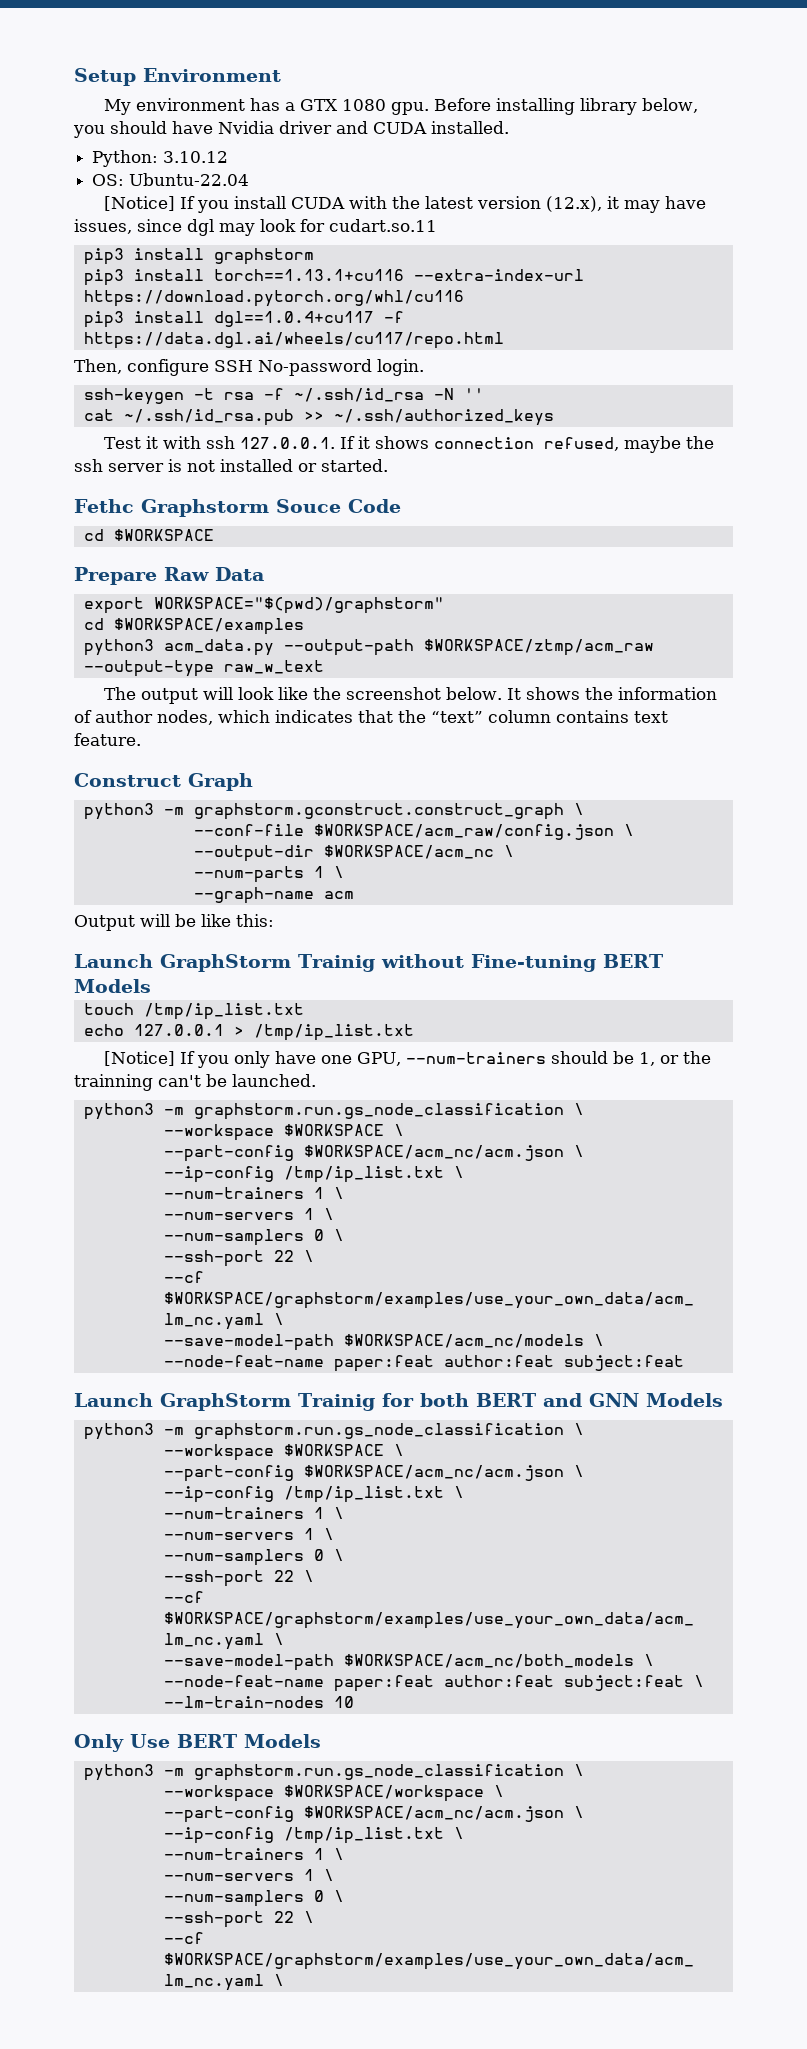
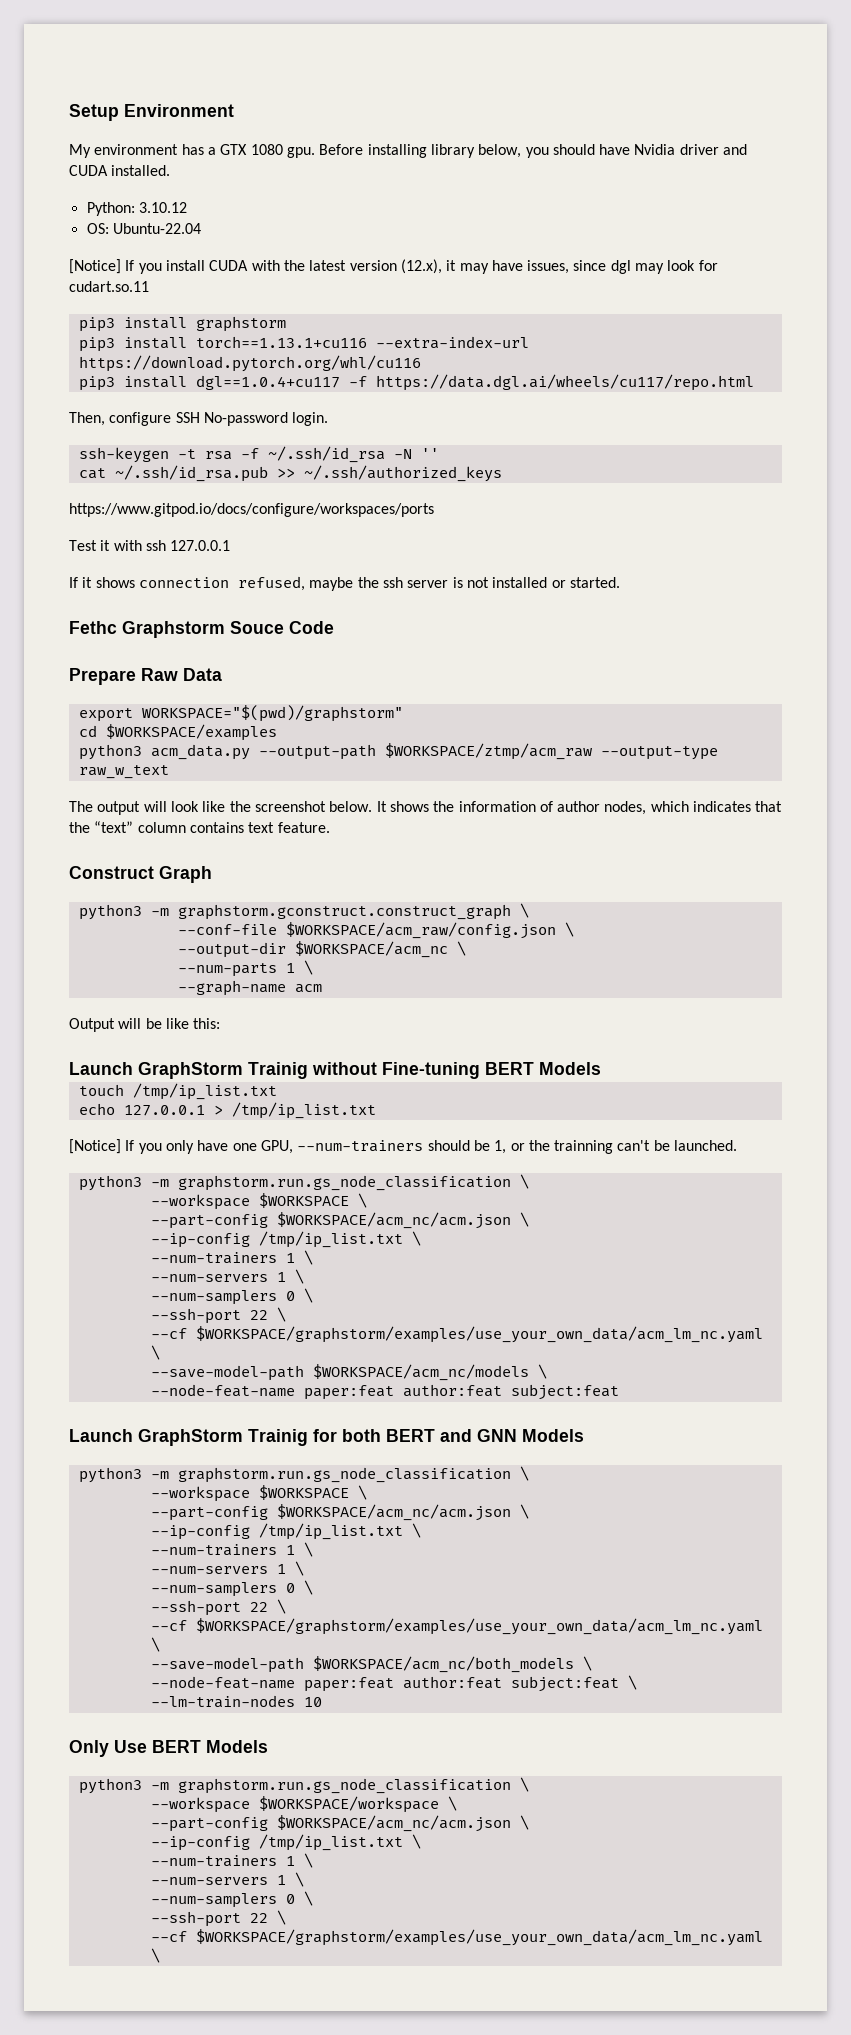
(554, 417) none -> [69,503,434,517] // https://www.gitpod.io/docs/configure/workspaces/ports
[239,437,335,449] 127.0.0.1. -> [170,540,231,551] 127.0.0.1 //
[83,529,214,541] // cd $WORKSPACE -> (334, 627) none

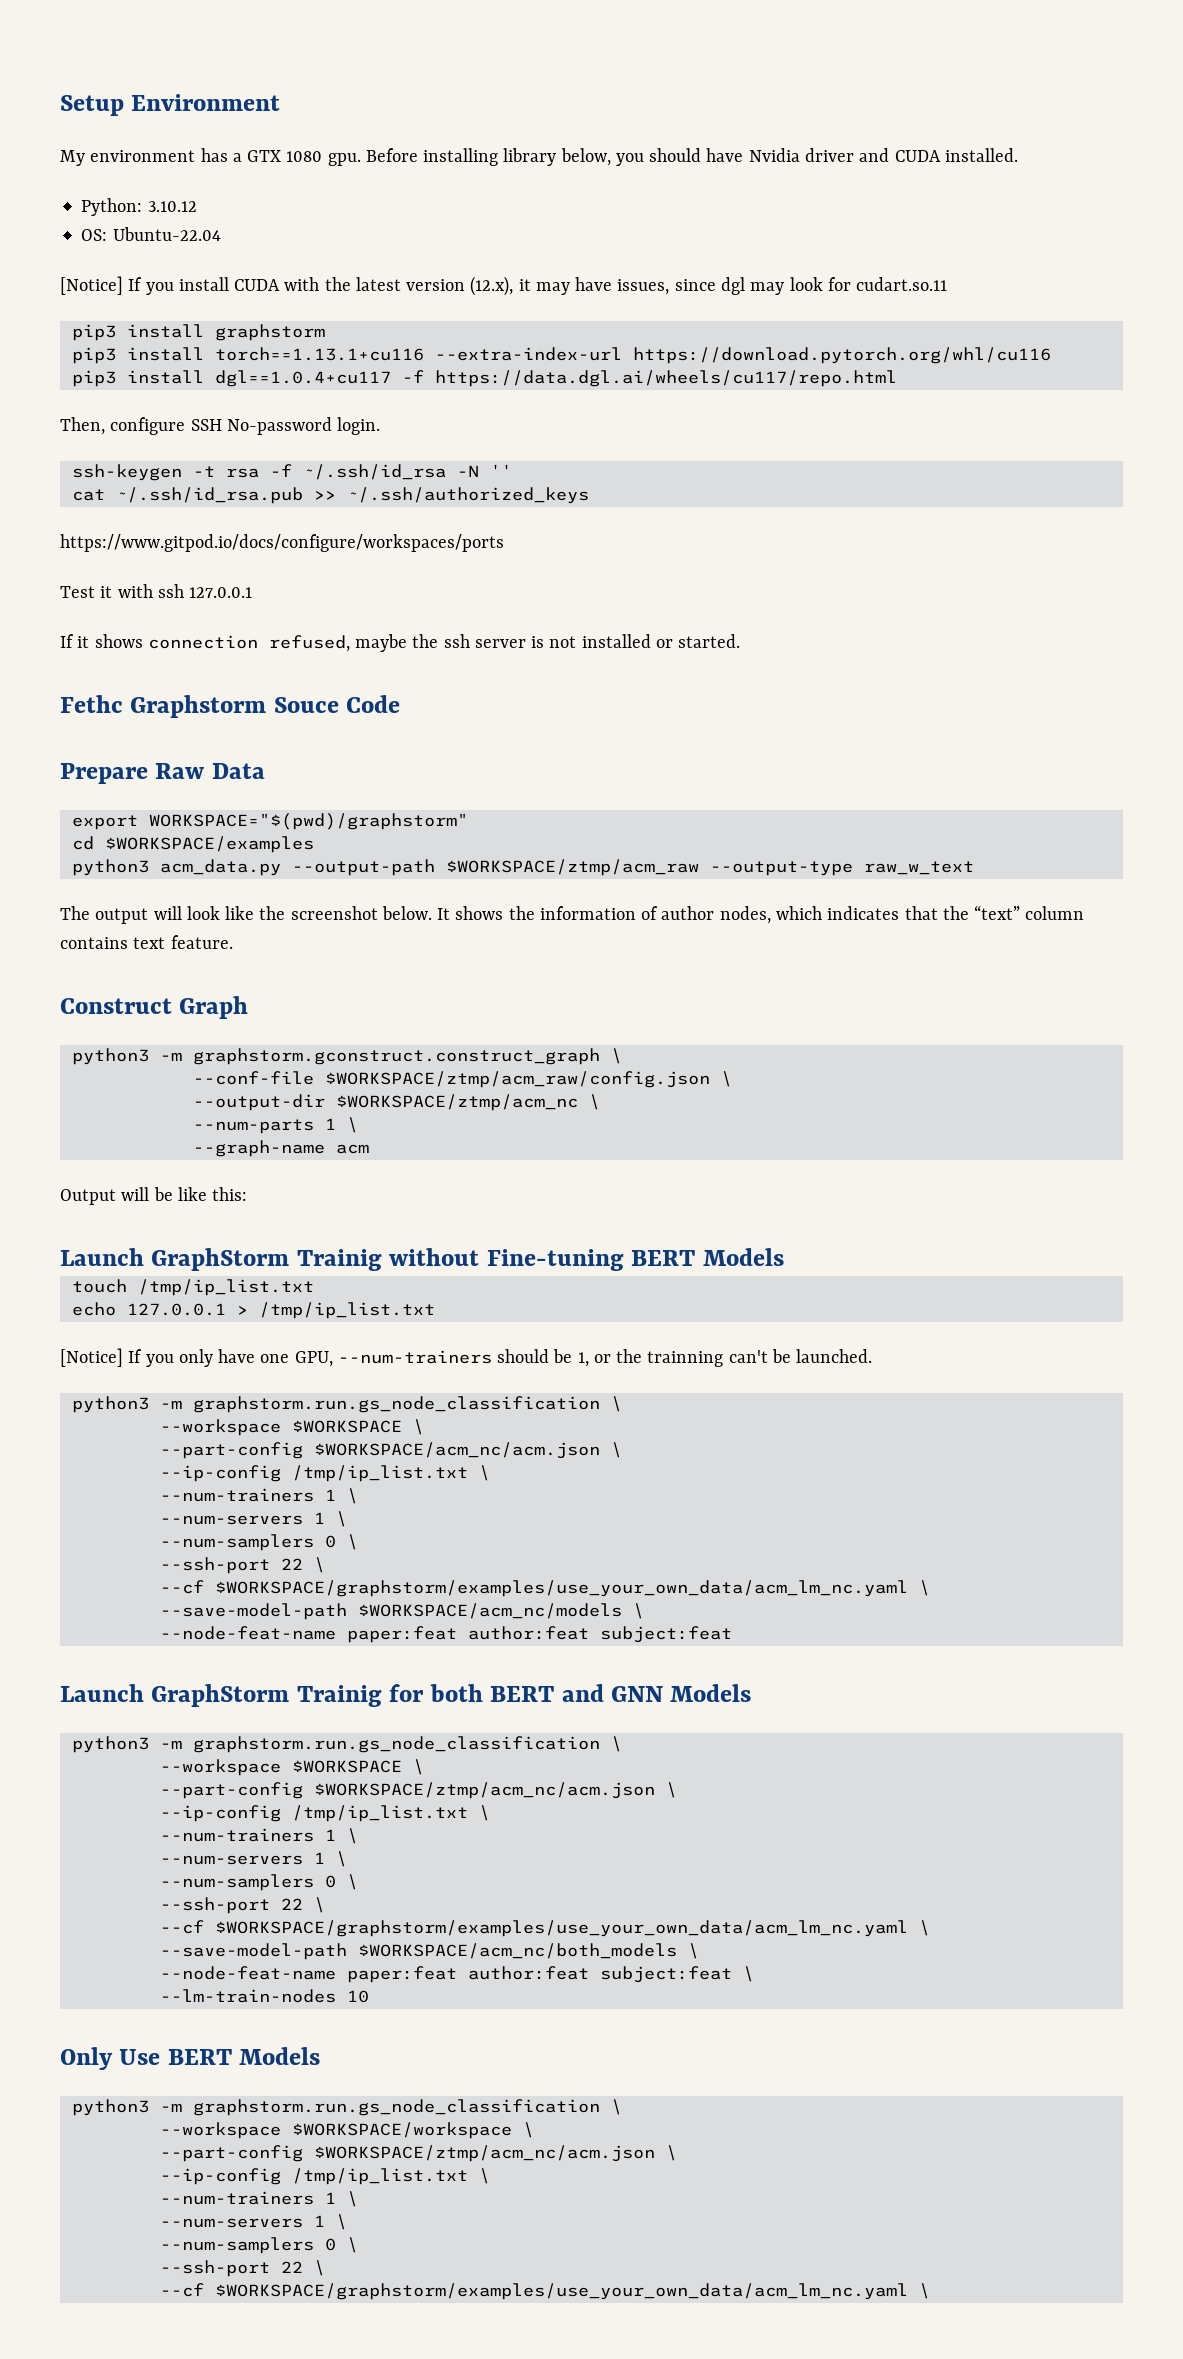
[285,922,556,939] $WORKSPACE/acm_raw/config.json -> [324,1071,710,1088] $WORKSPACE/ztmp/acm_raw/config.json
[294,941,448,958] $WORKSPACE/acm_nc -> [335,1094,578,1111] $WORKSPACE/ztmp/acm_nc
[276,1504,511,1521] $WORKSPACE/acm_nc/acm.json -> [313,1782,655,1799] $WORKSPACE/ztmp/acm_nc/acm.json
[276,1815,511,1832] $WORKSPACE/acm_nc/acm.json -> [313,2145,655,2162] $WORKSPACE/ztmp/acm_nc/acm.json

